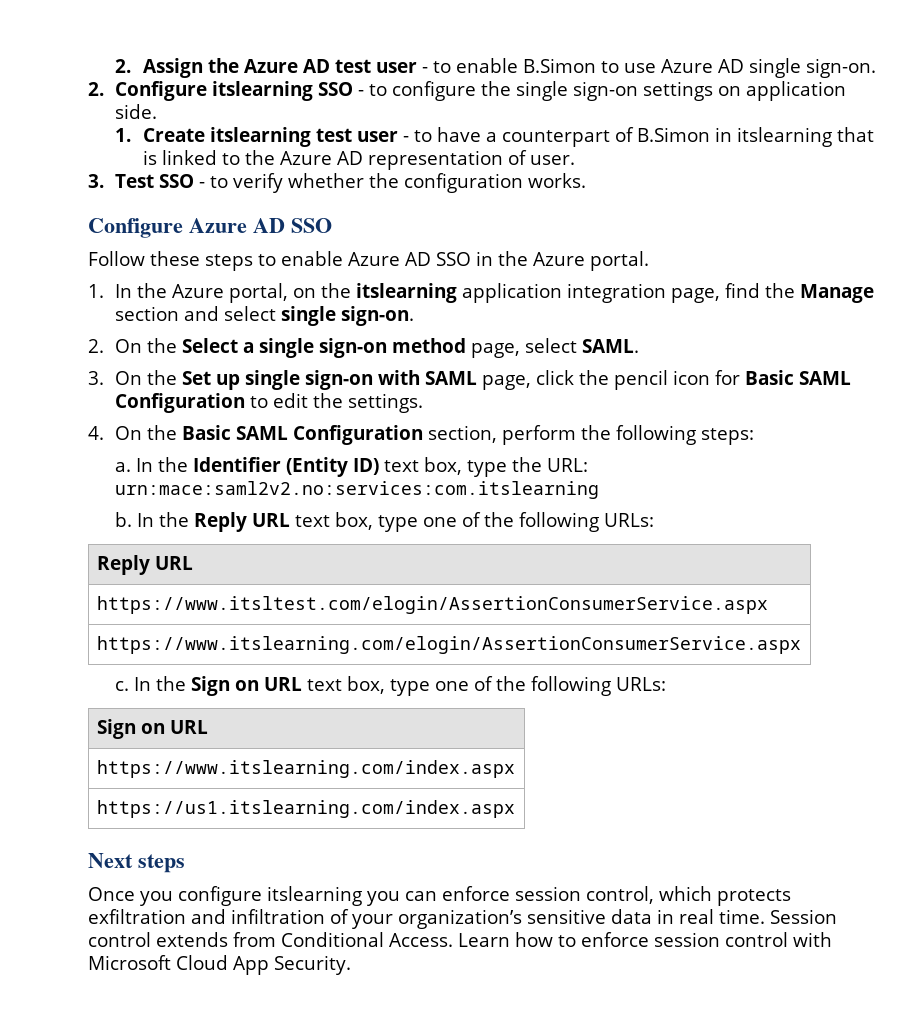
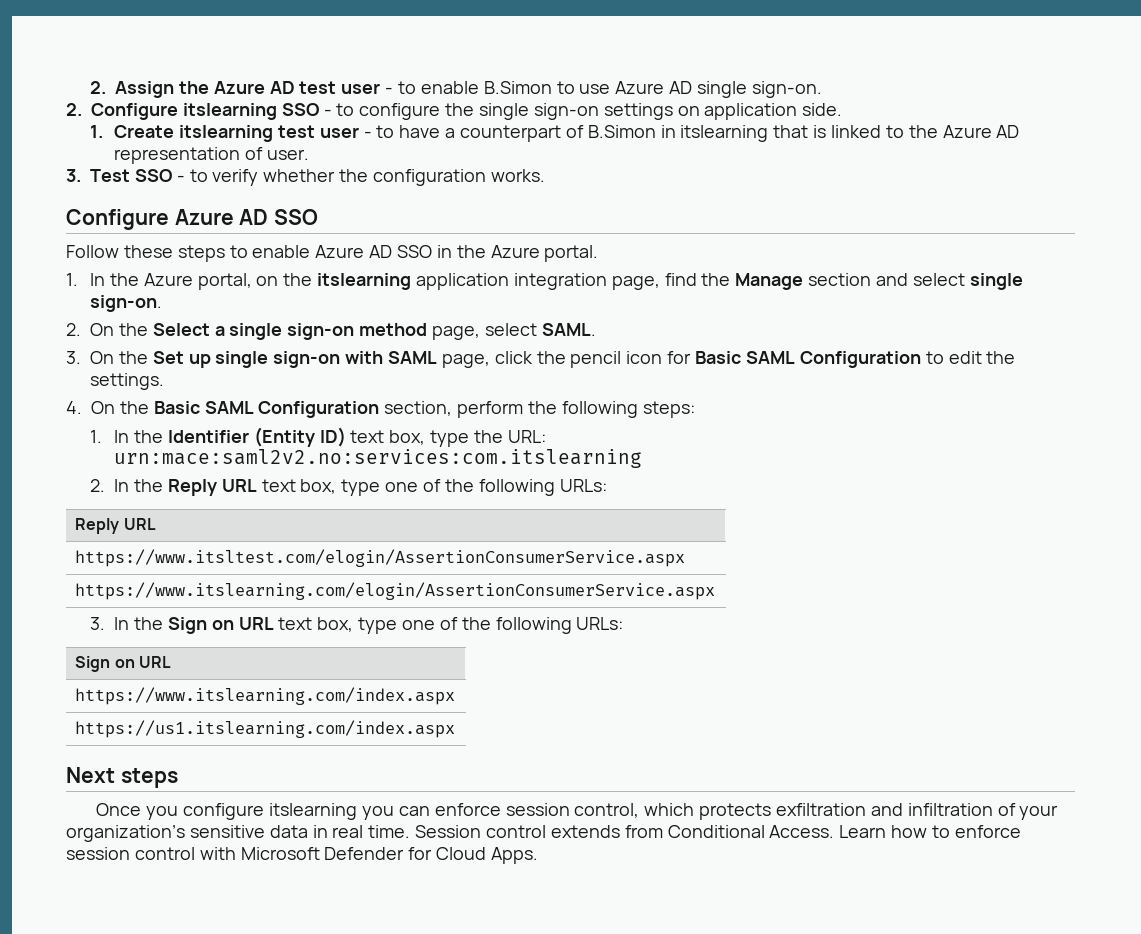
[115,462,132,472] a. -> [90,430,103,443] 1.
[115,512,133,527] b. -> [90,479,106,492] 2.
[115,681,130,691] c. -> [90,617,106,630] 3.
[176,955,351,975] Cloud App Security. -> [324,847,539,864] Defender for Cloud Apps.

